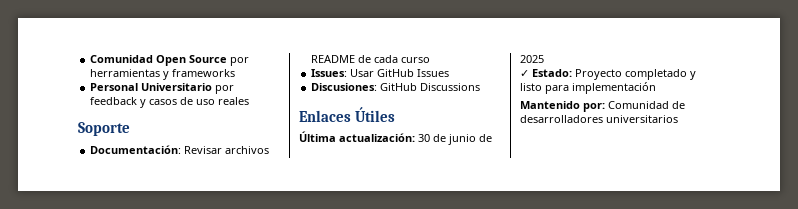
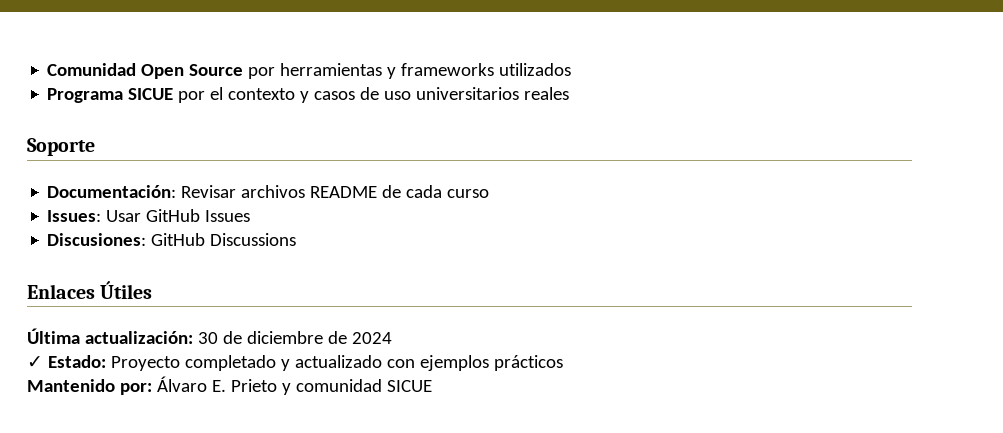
[90,83,235,94] [90,97,138,105] // Personal Universitario por feedback -> [499,63,572,76] [47,87,296,103] utilizados // Programa SICUE por el contexto
(216, 102) none -> [416,87,520,100] universitarios
[448,134,492,145] [520,55,544,63] junio de 2025 -> [246,331,392,344] diciembre de 2024
[520,82,656,94] [520,101,685,112] [520,115,678,123] listo para implementación // Mantenido por: Comunidad de desarrolladores universitarios -> [294,355,563,371] [27,376,432,395] actualizado con ejemplos prácticos // Mantenido por: Álvaro E. Prieto y comunidad SICUE

